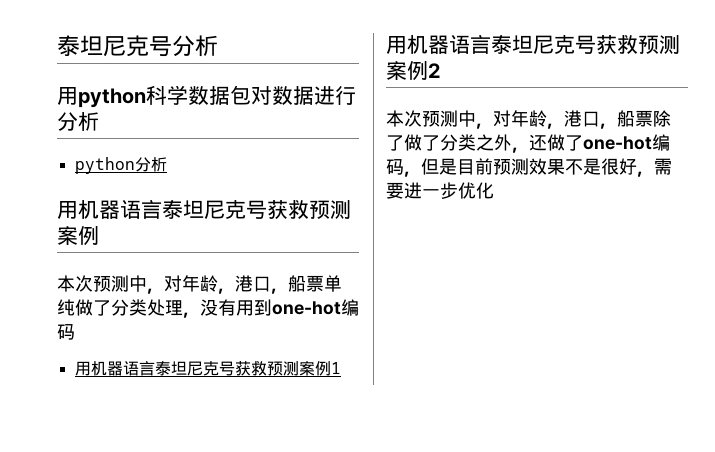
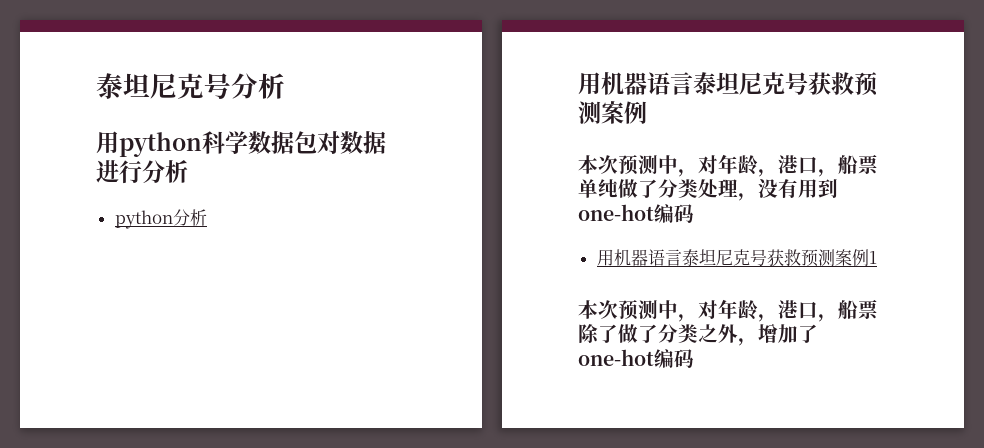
[386,34,680,55] [386,61,441,81] // 用机器语言泰坦尼克号获救预测案例2 -> (877, 257) none
[529,134,565,151] 还做 -> [758,324,798,343] 增加
[404,158,672,177] [386,182,494,199] ，但是目前预测效果不是很好，需要进一步优化 -> (694, 358) none

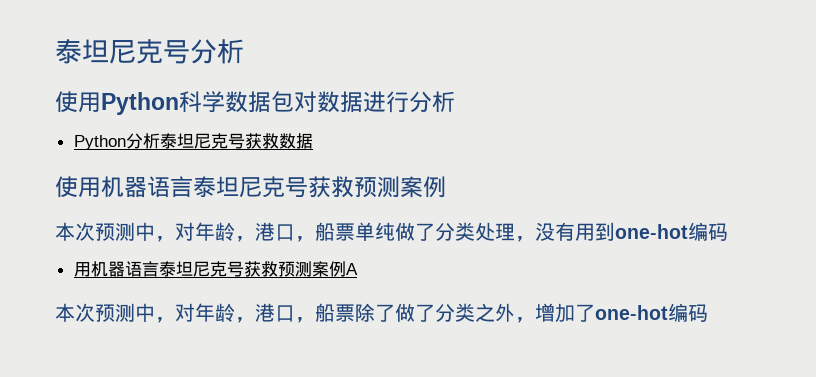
[96,131,202,157] 用python -> [55,91,179,115] 使用Python
[114,209,207,229] python分析 // -> [73,133,313,150] [55,176,78,198] Python分析泰坦尼克号获救数据 // 使
[868,251,877,264] 1 -> [345,263,358,275] A

